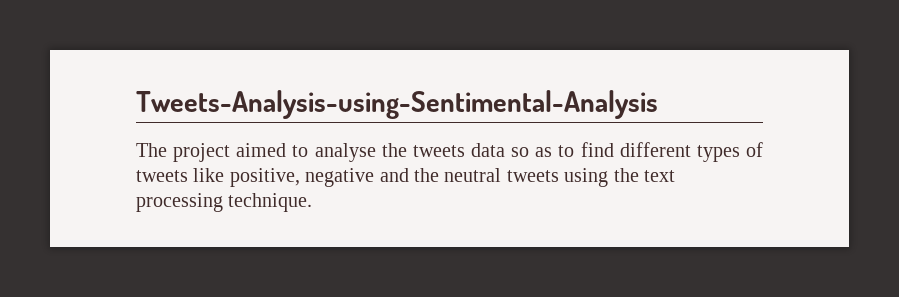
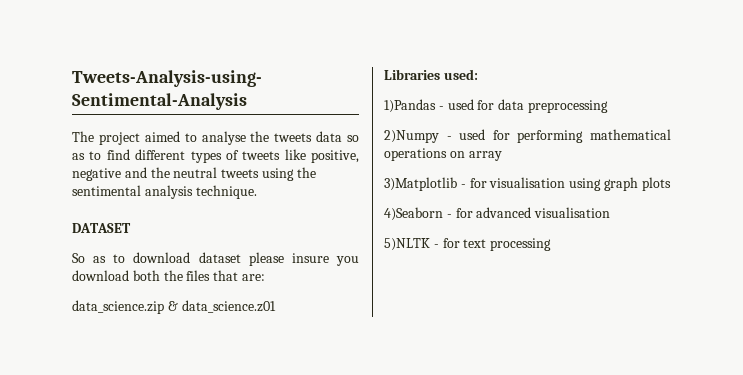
(639, 175) none -> [72,185,257,199] [72,223,131,233] [72,252,359,266] [72,270,265,281] [72,300,276,314] [384,69,478,80] [384,99,608,113] [384,129,671,143] [384,148,502,161] [384,177,671,191] [384,207,611,221] [384,238,460,251] sentimental analysis technique. // DATASET // So as to download dataset please insure you download both the files that are: // data_science.zip & data_science.z01 // Libraries used: // 1)Pandas - used for data preprocessing // 2)Numpy - used for performing mathematical operations on array // 3)Matplotlib - for visualisation using graph plots // 4)Seaborn - for advanced visualisation // 5)NLTK - for
[228,193,313,212] technique. -> (552, 244) none

